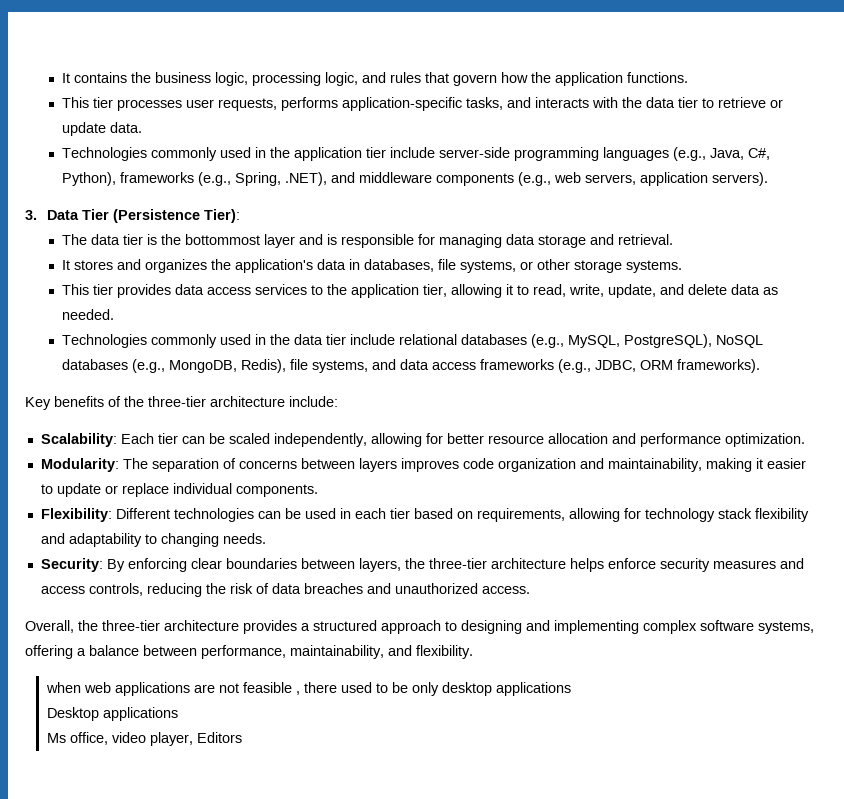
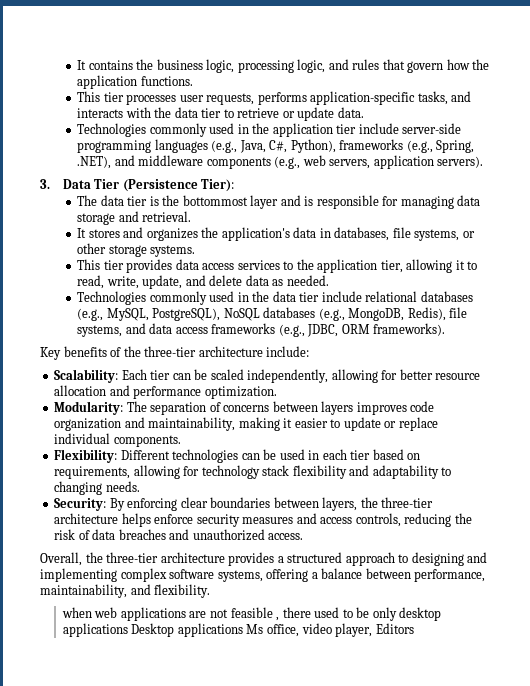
(571, 689) // -> (128, 630) none
(178, 714) // -> (243, 630) none

